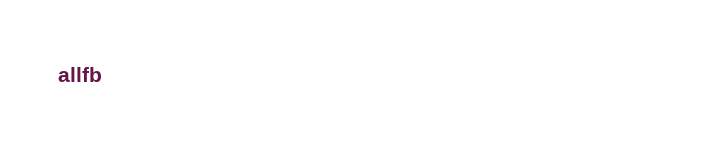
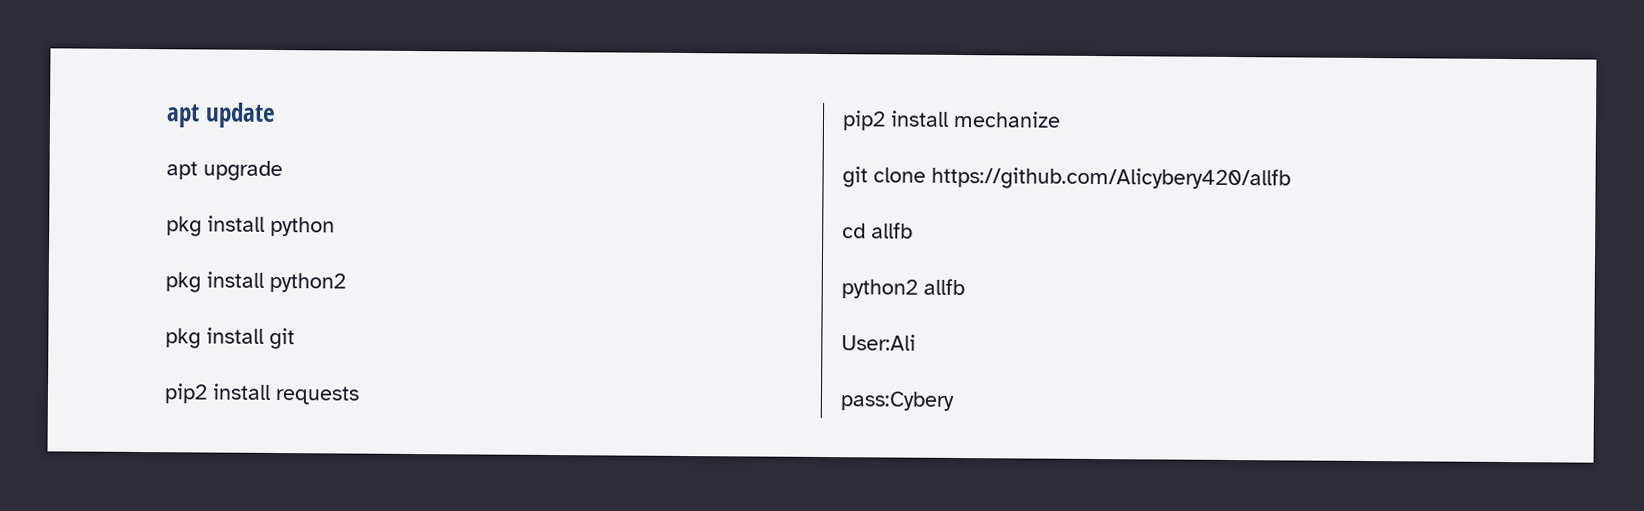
[58,67,102,82] allfb -> [166,102,276,128] [166,160,283,182] [166,215,335,237] [165,271,346,293] [165,327,295,350] [164,383,360,405] [842,110,1061,131] [842,166,1291,191] [842,222,913,239] [841,278,965,299] [841,334,916,351] [840,391,955,411] apt update // apt upgrade // pkg install python // pkg install python2 // pkg install git // pip2 install requests // pip2 install mechanize // git clone https://github.com/Alicybery420/allfb // cd allfb // python2 allfb // User:Ali // pass:Cybery

